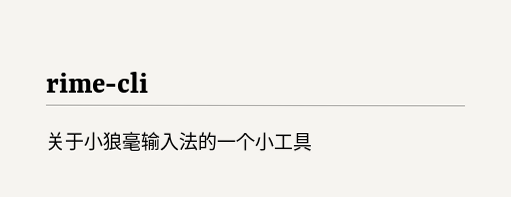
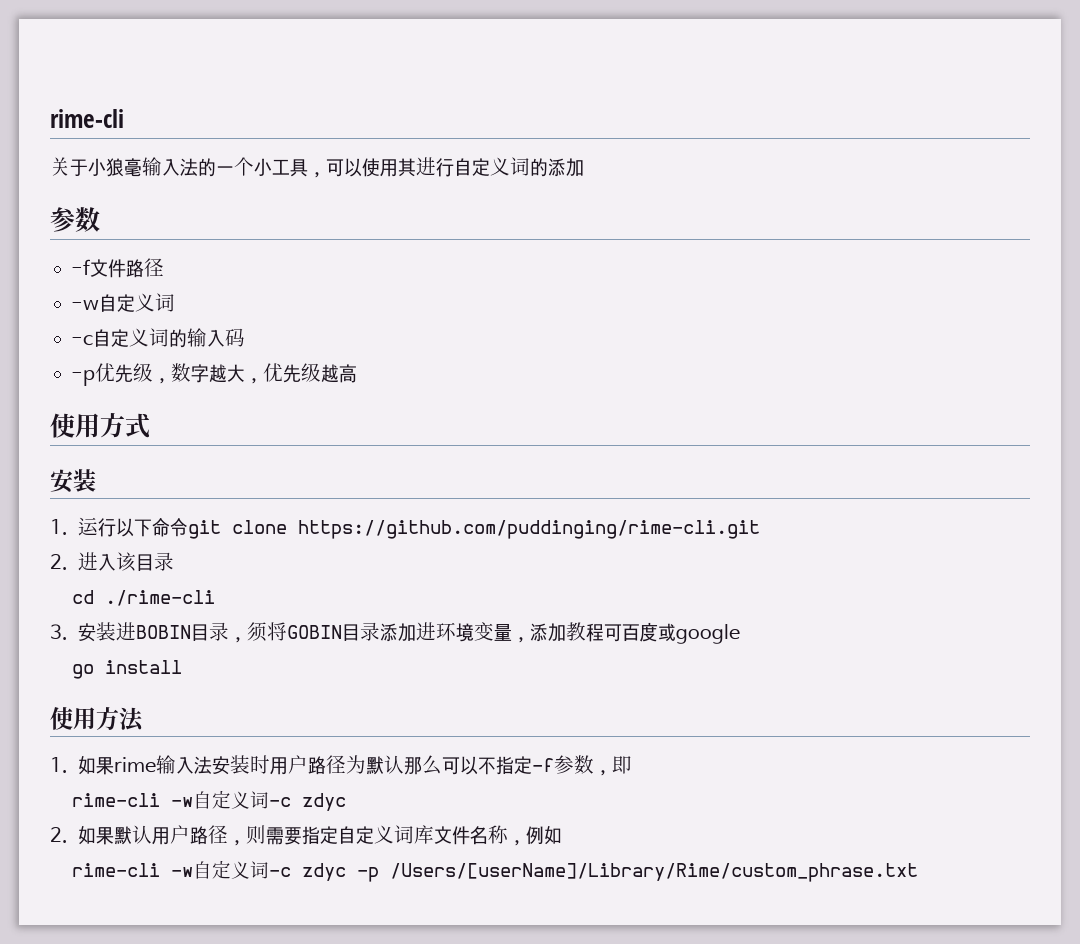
(312, 142) none -> [308,157,584,178] [50,207,100,232] [71,258,165,278] [71,293,176,312] [71,328,246,348] [71,363,358,386] [50,413,150,439] [50,469,96,493] [50,517,760,539] [50,552,174,572] [72,590,216,606] [50,622,740,644] [72,660,183,679] [50,707,144,732] [50,755,632,776] [72,790,347,811] [50,825,562,846] [72,860,919,882] ，可以使用其进行自定义词的添加 // 参数 // -f文件路径 // -w自定义词 // -c自定义词的输入码 // -p优先级，数字越大，优先级越高 // 使用方式 // 安装 // 1.运行以下命令git clone https://github.com/puddinging/rime-cli.git // 2.进入该目录 // cd ./rime-cli // 3.安装进BOBIN目录，须将GOBIN目录添加进环境变量，添加教程可百度或google // go install // 使用方法 // 1.如果rime输入法安装时用户路径为默认那么可以不指定-f参数，即 // rime-cli -w自定义词-c zdyc // 2.如果默认用户路径，则需要指定自定义词库文件名称，例如 // rime-cli -w自定义词-c zdyc -p /Users/[userName]/Library/Rime/custom_phrase.txt

